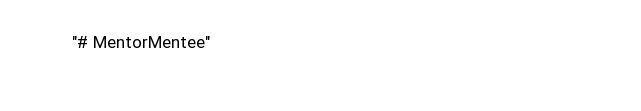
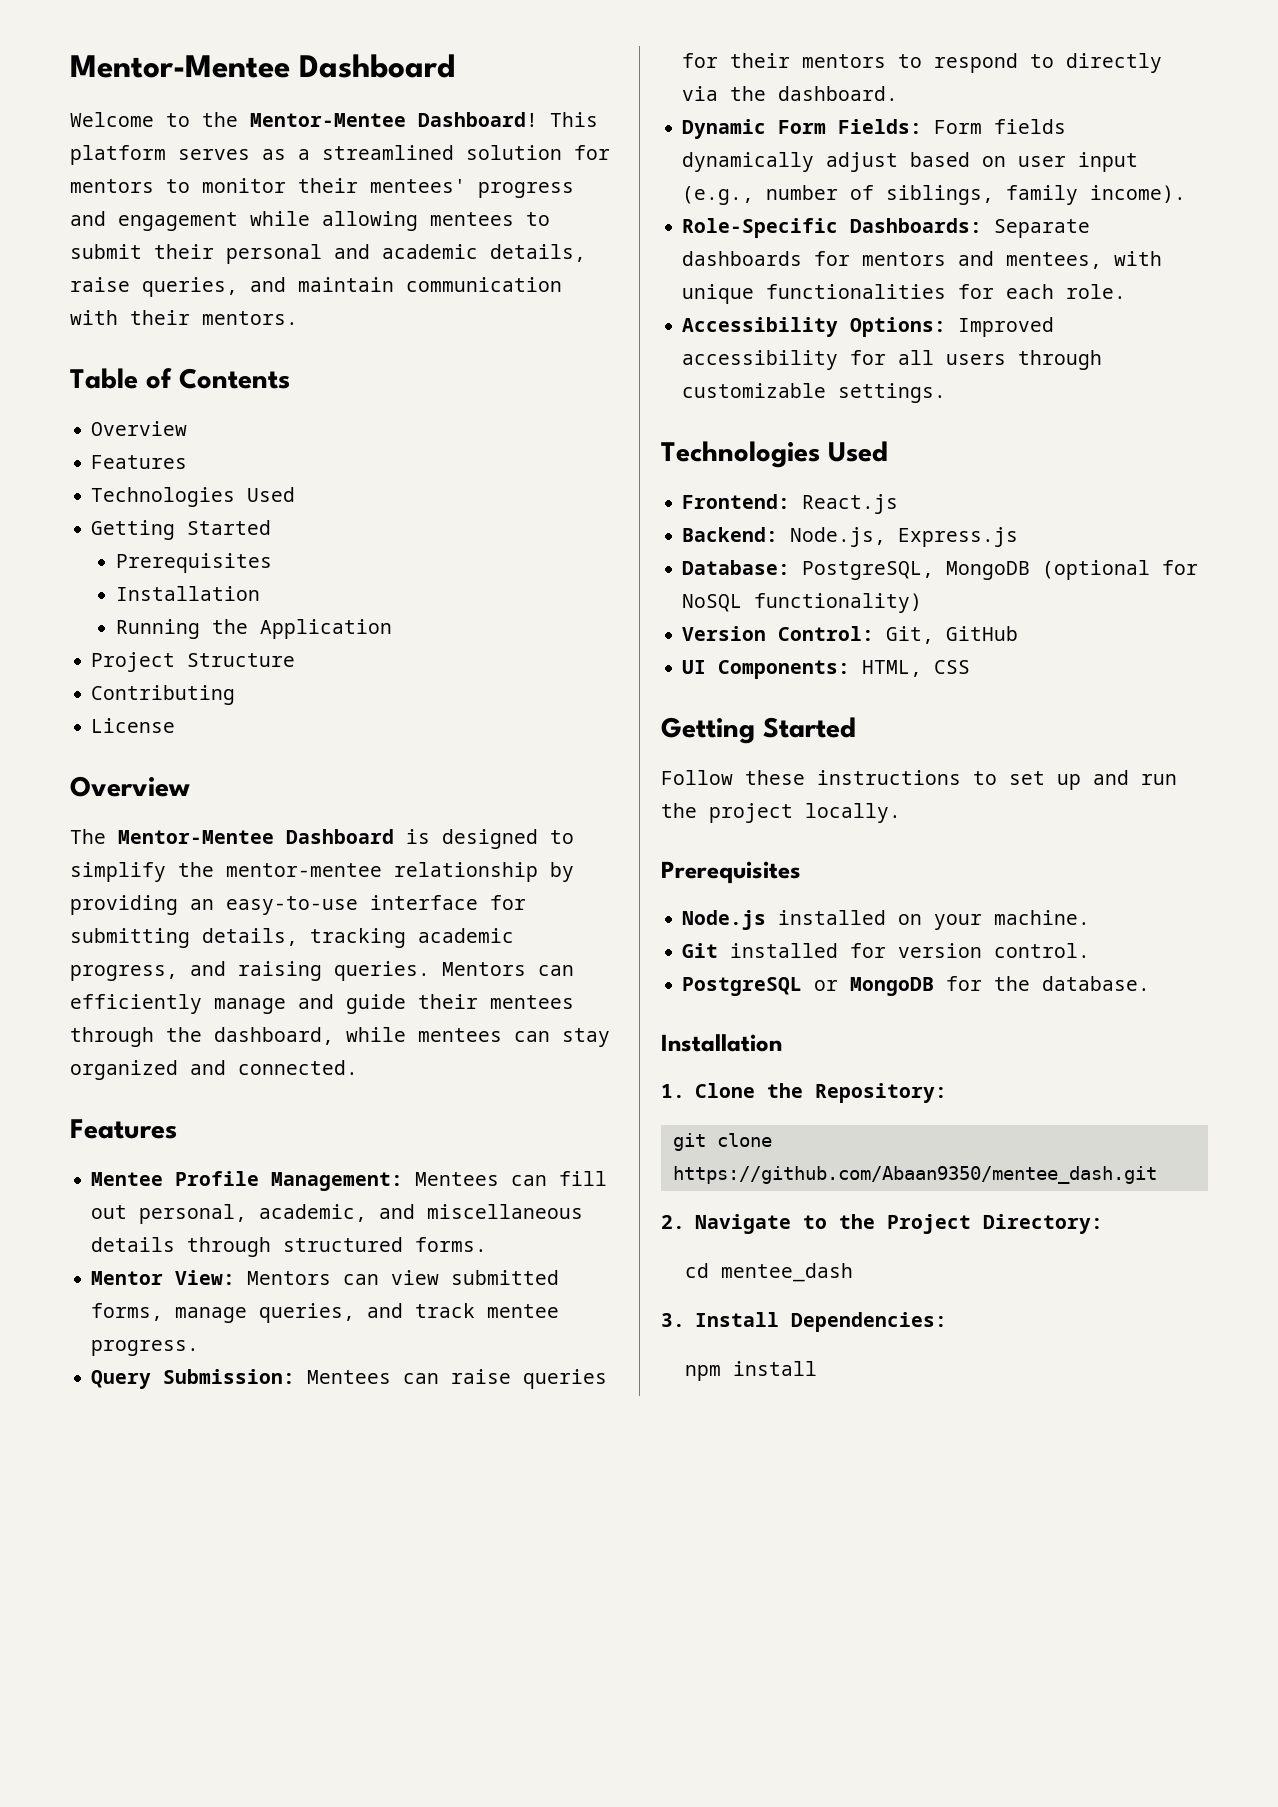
[72,36,210,48] "# MentorMentee" -> [70,54,455,78] [70,112,598,127] [70,145,610,165] [70,178,574,198] [70,211,550,231] [70,244,586,264] [70,277,562,297] [70,310,298,325] [70,368,290,389] [91,421,188,436] [91,455,188,469] [91,487,296,507] [91,520,272,540] [115,553,272,573] [115,586,260,601] [115,619,392,639] [91,652,296,672] [91,685,236,705] [91,718,176,733] [70,776,190,797] [70,829,574,849] [70,862,574,882] [70,895,526,915] [70,928,514,948] [70,961,574,981] [70,994,574,1014] [70,1027,610,1047] [70,1060,358,1080] [70,1119,177,1139] [91,1171,608,1191] [91,1204,584,1224] [91,1237,488,1257] [91,1270,560,1285] [91,1303,560,1323] [91,1340,200,1356] [91,1369,608,1389] [682,53,1163,73] [682,86,899,101] [682,119,1067,139] [682,152,1139,172] [682,185,1187,205] [682,218,1091,238] [682,251,1163,269] [682,284,1127,304] [682,317,1055,337] [682,350,1103,370] [682,383,947,403] [661,441,888,468] [682,494,899,514] [682,527,1019,547] [682,560,1199,580] [682,593,923,613] [682,626,1019,644] [682,660,971,679] [661,717,856,744] [661,770,1177,790] [661,803,901,823] [661,861,801,884] [682,910,1091,930] [682,943,1091,958] [682,976,1151,996] [661,1034,782,1052] [661,1083,947,1103] [672,1133,772,1151] [672,1166,1157,1184] [661,1214,1103,1234] [685,1263,854,1282] [661,1312,947,1332] [685,1361,818,1381] Mentor-Mentee Dashboard // Welcome to the Mentor-Mentee Dashboard! This platform serves as a streamlined solution for mentors to monitor their mentees' progress and engagement while allowing mentees to submit their personal and academic details, raise queries, and maintain communication with their mentors. // Table of Contents // Overview // Features // Technologies Used // Getting Started // Prerequisites // Installation // Running the Application // Project Structure // Contributing // License // Overview // The Mentor-Mentee Dashboard is designed to simplify the mentor-mentee relationship by providing an easy-to-use interface for submitting details, tracking academic progress, and raising queries. Mentors can efficiently manage and guide their mentees through the dashboard, while mentees can stay organized and connected. // Features // Mentee Profile Management: Mentees can fill out personal, academic, and miscellaneous details through structured forms. // Mentor View: Mentors can view submitted forms, manage queries, and track mentee progress. // Query Submission: Mentees can raise queries for their mentors to respond to directly via the dashboard. // Dynamic Form Fields: Form fields dynamically adjust based on user input (e.g., number of siblings, family income). // Role-Specific Dashboards: Separate dashboards for mentors and mentees, with unique functionalities for each role. // Accessibility Options: Improved accessibility for all users through customizable settings. // Technologies Used // Frontend: React.js // Backend: Node.js, Express.js // Database: PostgreSQL, MongoDB (optional for NoSQL functionality) // Version Control: Git, GitHub // UI Components: HTML, CSS // Getting Started // Follow these instructions to set up and run the project locally. // Prerequisites // Node.js installed on your machine. // Git installed for version control. // PostgreSQL or MongoDB for the database. // Installation // 1. Clone the Repository: // git clone https://github.com/Abaan9350/mentee_dash.git // 2. Navigate to the Project Directory: // cd mentee_dash // 3. Install Dependencies: // npm install

